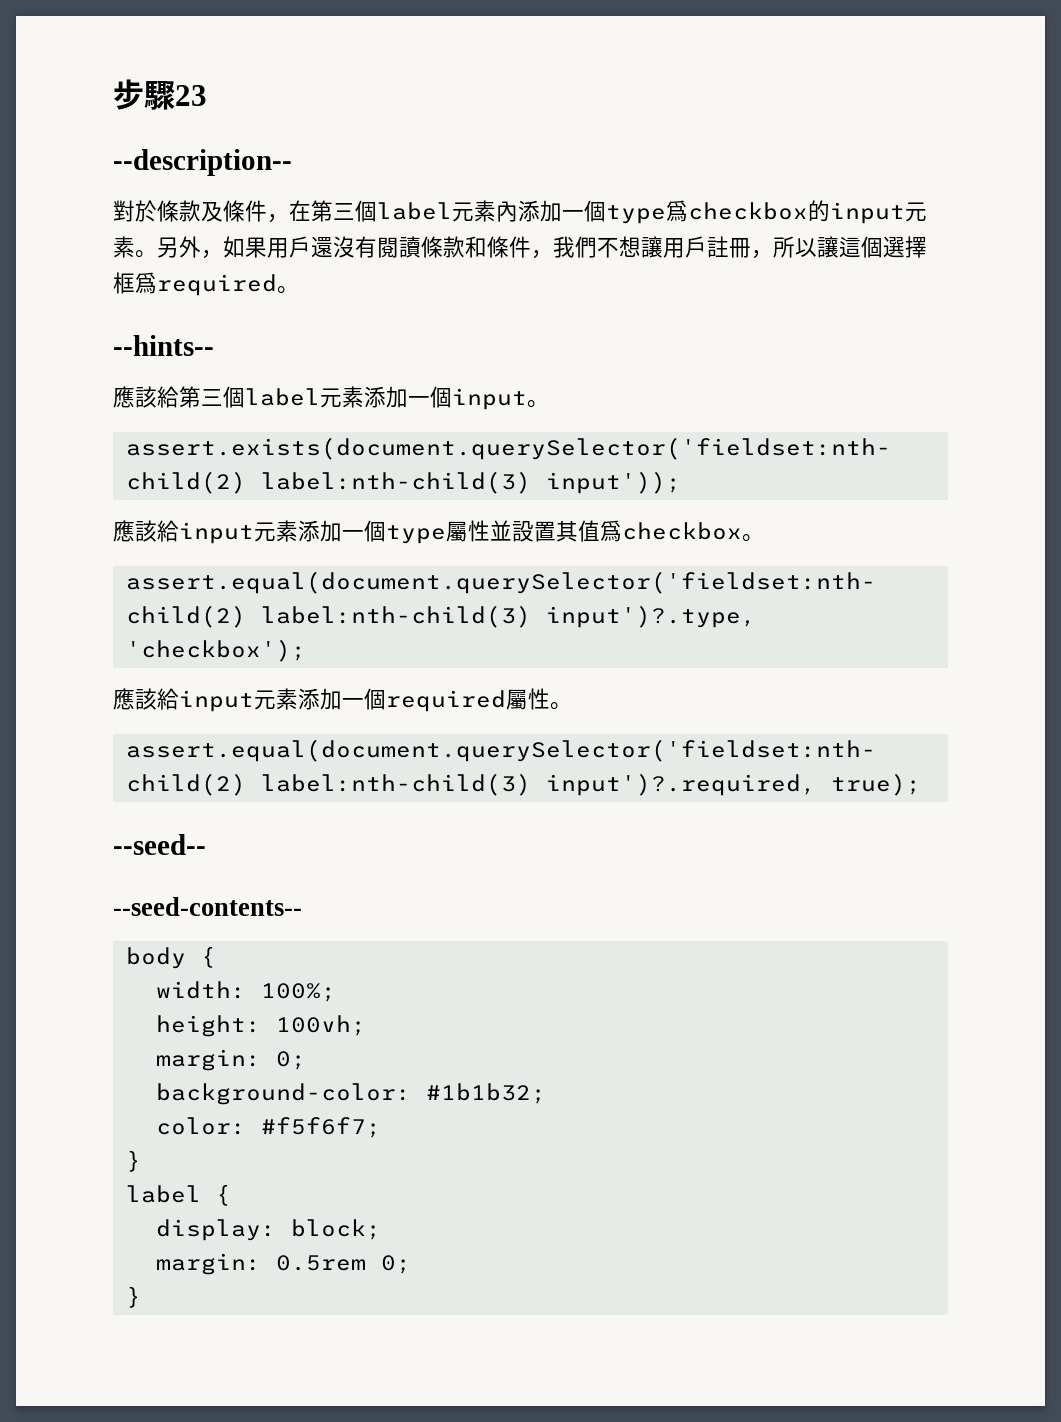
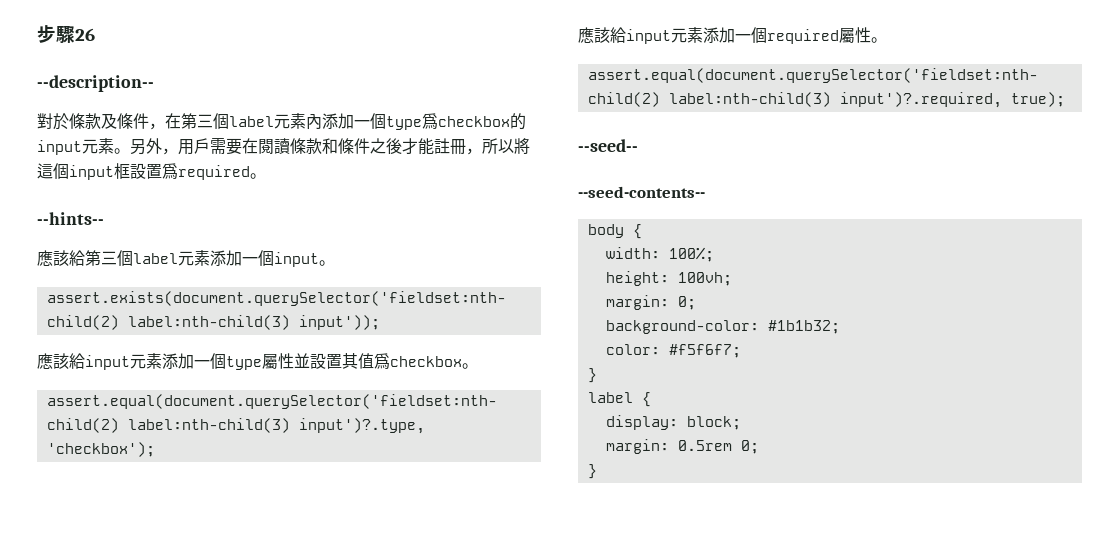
[175,85,207,106] 23 -> [75,28,95,41] 26
[223,236,927,259] [113,272,135,294] 如果用戶還沒有閱讀條款和條件，我們不想讓用戶註冊，所以讓這個選擇框 -> [178,138,530,155] [37,163,162,180] 用戶需要在閱讀條款和條件之後才能註冊，所以將這個input框設置

